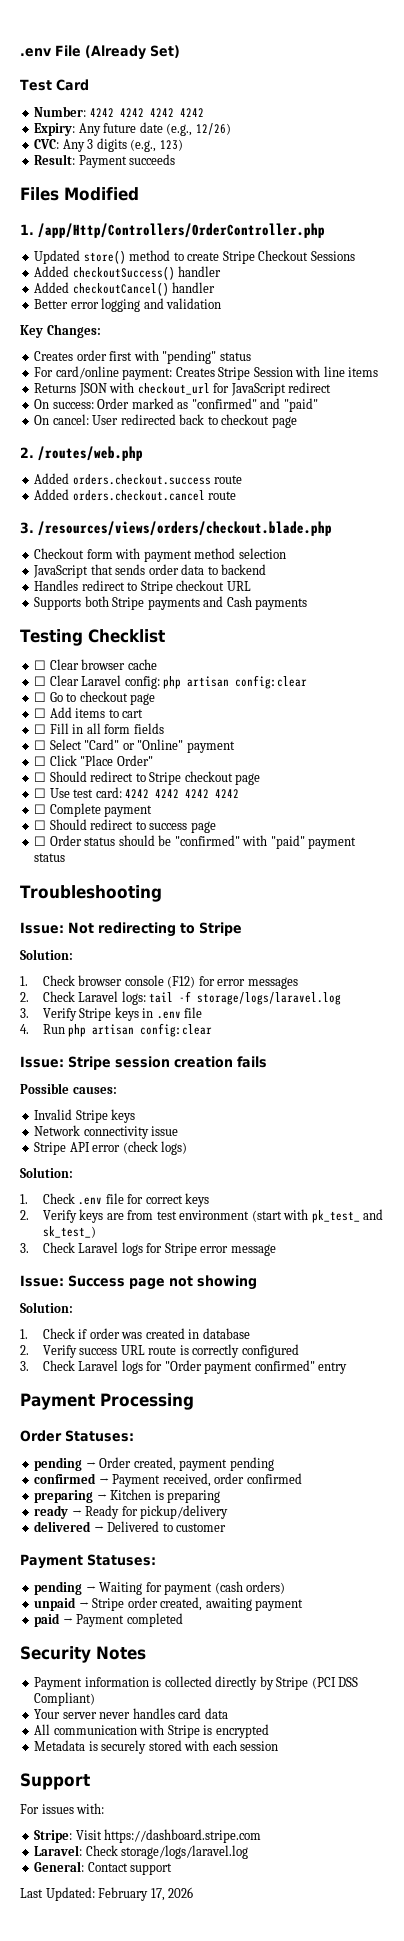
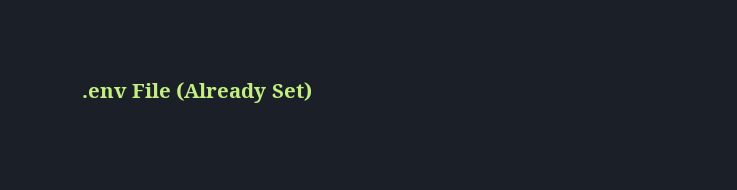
[20,79,89,91] [34,106,204,117] [34,122,231,136] [34,138,183,152] [34,154,176,168] [20,187,139,201] [20,223,325,238] [34,250,355,264] [34,266,222,280] [34,282,216,296] [34,298,222,312] [20,324,101,338] [34,350,251,364] [34,366,379,380] [34,382,332,396] [34,398,318,412] [34,414,297,428] [20,446,143,461] [34,473,243,485] [34,489,237,501] [20,521,332,536] [34,548,286,562] [33,564,267,578] [34,580,251,594] [34,596,308,610] [20,629,165,646] [34,659,157,670] [34,675,308,689] [34,691,156,705] [34,707,144,718] [34,723,164,734] [34,739,235,753] [34,755,153,766] [34,771,261,785] [34,787,240,798] [34,803,153,817] [34,819,216,833] [34,835,357,849] [34,853,66,862] [20,885,162,902] [20,922,242,937] [20,949,73,960] [20,975,298,989] [20,991,342,1005] [20,1007,203,1021] [20,1023,213,1037] [20,1056,267,1070] [20,1083,117,1094] [34,1109,136,1123] [34,1125,179,1139] [34,1141,188,1155] [20,1167,73,1178] [20,1193,210,1207] [20,1209,384,1223] [42,1226,96,1238] [20,1242,276,1256] [20,1275,257,1290] [20,1302,73,1313] [20,1328,250,1339] [20,1344,299,1358] [20,1360,348,1374] [20,1393,194,1410] [20,1430,134,1442] [34,1457,274,1471] [34,1473,302,1487] [34,1489,221,1503] [34,1505,229,1519] [34,1521,227,1532] [20,1554,156,1569] [34,1581,286,1595] [34,1597,304,1611] [34,1613,183,1627] [20,1646,146,1663] [34,1676,359,1690] [34,1692,96,1706] [34,1708,228,1719] [34,1724,269,1738] [34,1740,279,1754] [20,1773,90,1790] [20,1803,105,1814] [34,1829,262,1843] [34,1845,249,1859] [34,1861,173,1875] [20,1887,194,1901] // Test Card // Number: 4242 4242 4242 4242 // Expiry: Any future date (e.g., 12/26) // CVC: Any 3 digits (e.g., 123) // Result: Payment succeeds // Files Modified // 1. /app/Http/Controllers/OrderController.php // Updated store() method to create Stripe Checkout Sessions // Added checkoutSuccess() handler // Added checkoutCancel() handler // Better error logging and validation // Key Changes: // Creates order first with "pending" status // For card/online payment: Creates Stripe Session with line items // Returns JSON with checkout_url for JavaScript redirect // On success: Order marked as "confirmed" and "paid" // On cancel: User redirected back to checkout page // 2. /routes/web.php // Added orders.checkout.success route // Added orders.checkout.cancel route // 3. /resources/views/orders/checkout.blade.php // Checkout form with payment method selection // JavaScript that sends order data to backend // Handles redirect to Stripe checkout URL // Supports both Stripe payments and Cash payments // Testing Checklist // ☐ Clear browser cache // ☐ Clear Laravel config: php artisan config:clear // ☐ Go to checkout page // ☐ Add items to cart // ☐ Fill in all form fields // ☐ Select "Card" or "Online" payment // ☐ Click "Place Order" // ☐ Should redirect to Stripe checkout page // ☐ Use test card: 4242 4242 4242 4242 // ☐ Complete payment // ☐ Should redirect to success page // ☐ Order status should be "confirmed" with "paid" payment status // Troubleshooting // Issue: Not redirecting to Stripe // Solution: // 1. Check browser console (F12) for error messages // 2. Check Laravel logs: tail -f storage/logs/laravel.log // 3. Verify Stripe keys in .env file // 4. Run php artisan config:clear // Issue: Stripe session creation fails // Possible causes: // Invalid Stripe keys // Network connectivity issue // Stripe API error (check logs) // Solution: // 1. Check .env file for correct keys // 2. Verify keys are from test environment (start with pk_test_ and sk_test_) // 3. Check Laravel logs for Stripe error message // Issue: Success page not showing // Solution: // 1. Check if order was created in database // 2. Verify success URL route is correctly configured // 3. Check Laravel logs for "Order payment confirmed" entry // Payment Processing // Order Statuses: // pending → Order created, payment pending // confirmed → Payment received, order confirmed // preparing → Kitchen is preparing // ready → Ready for pickup/delivery // delivered → Delivered to customer // Payment Statuses: // pending → Waiting for payment (cash orders) // unpaid → Stripe order created, awaiting payment // paid → Payment completed // Security Notes // Payment information is collected directly by Stripe (PCI DSS Compliant) // Your server never handles card data // All communication with Stripe is encrypted // Metadata is securely stored with each session // Support // For issues with: // Stripe: Visit https://dashboard.stripe.com // Laravel: Check storage/logs/laravel.log // General: Contact support // Last Updated: February 17, 2026 -> (312, 91) none

